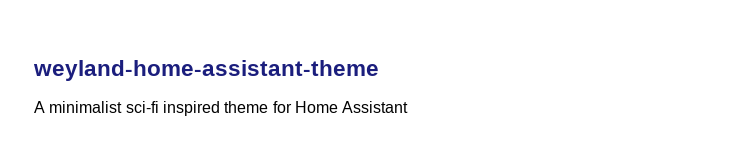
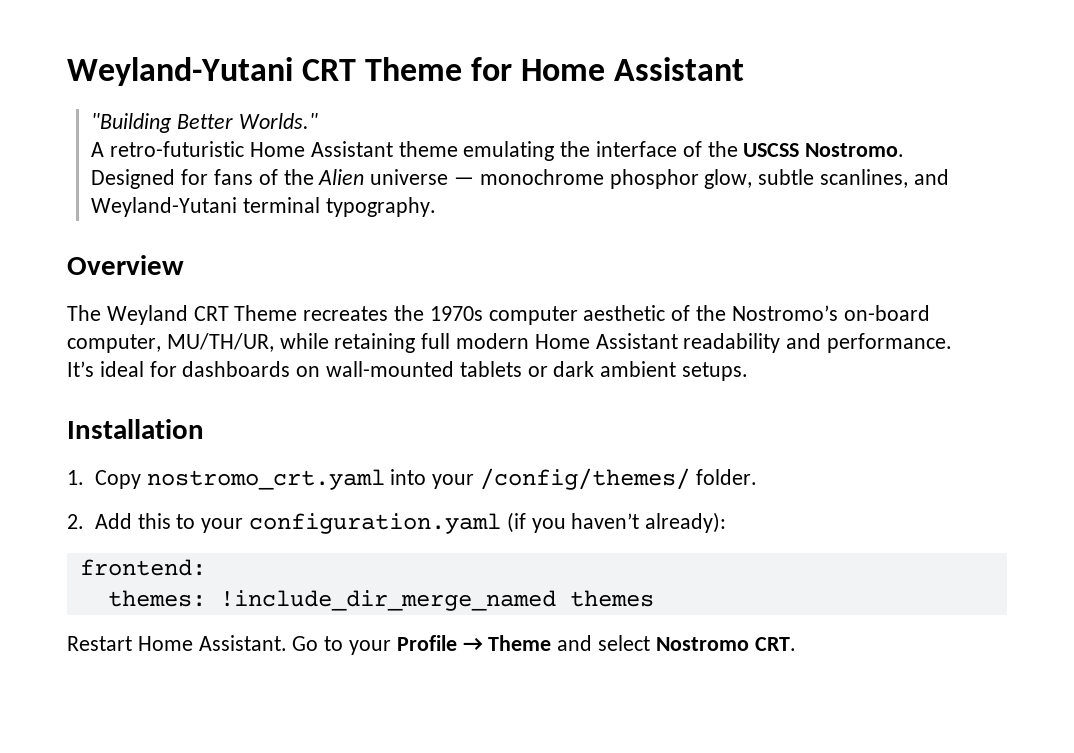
[33,60,379,81] [34,101,409,116] weyland-home-assistant-theme // A minimalist sci-fi inspired theme for Home Assistant -> [67,57,745,86] [91,113,318,133] [91,141,905,161] [91,169,949,189] [91,197,436,217] [67,255,184,275] [67,305,930,325] [67,333,953,353] [67,361,749,381] [67,419,204,439] [67,468,757,490] [67,512,727,534] [79,559,206,576] [107,590,654,611] [67,635,796,655] Weyland-Yutani CRT Theme for Home Assistant // "Building Better Worlds." // A retro-futuristic Home Assistant theme emulating the interface of the USCSS Nostromo. // Designed for fans of the Alien universe — monochrome phosphor glow, subtle scanlines, and Weyland-Yutani terminal typography. // Overview // The Weyland CRT Theme recreates the 1970s computer aesthetic of the Nostromo’s on-board computer, MU/TH/UR, while retaining full modern Home Assistant readability and performance. // It’s ideal for dashboards on wall-mounted tablets or dark ambient setups. // Installation // 1. Copy nostromo_crt.yaml into your /config/themes/ folder. // 2. Add this to your configuration.yaml (if you haven’t already): // frontend: // themes: !include_dir_merge_named themes // Restart Home Assistant. Go to your Profile → Theme and select Nostromo CRT.

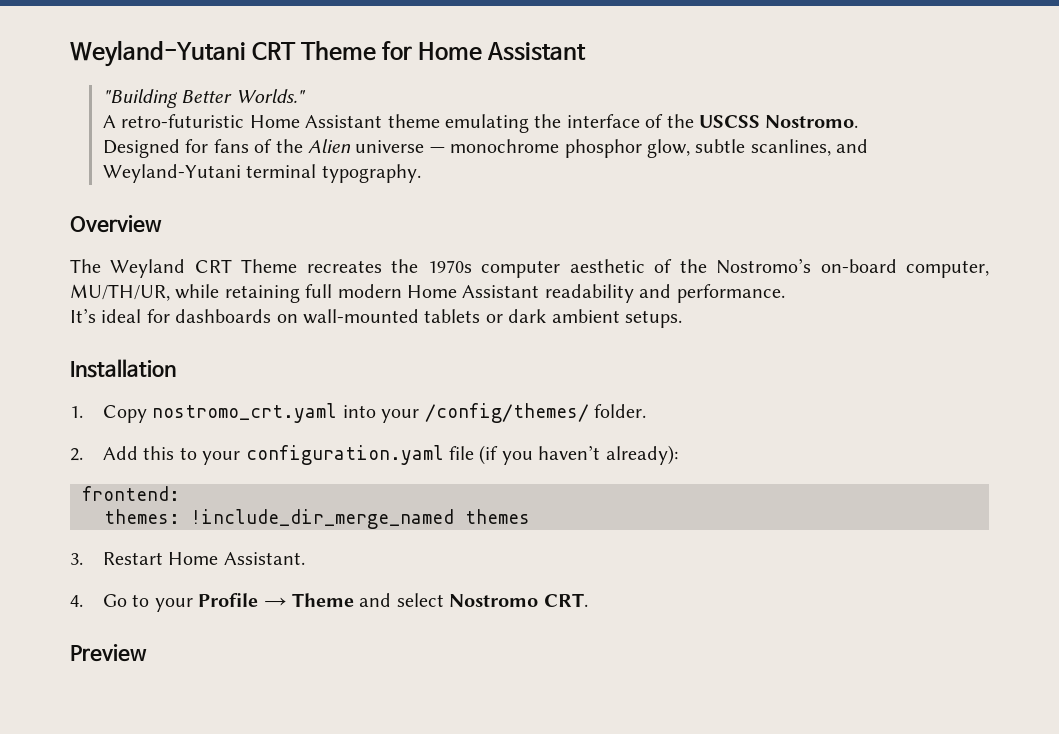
(501, 523) none -> [448,446,474,460] file
(654, 598) none -> [70,553,83,565] 3.
(287, 643) none -> [70,595,83,607] // 4.
(796, 644) none -> [70,644,147,662] // Preview

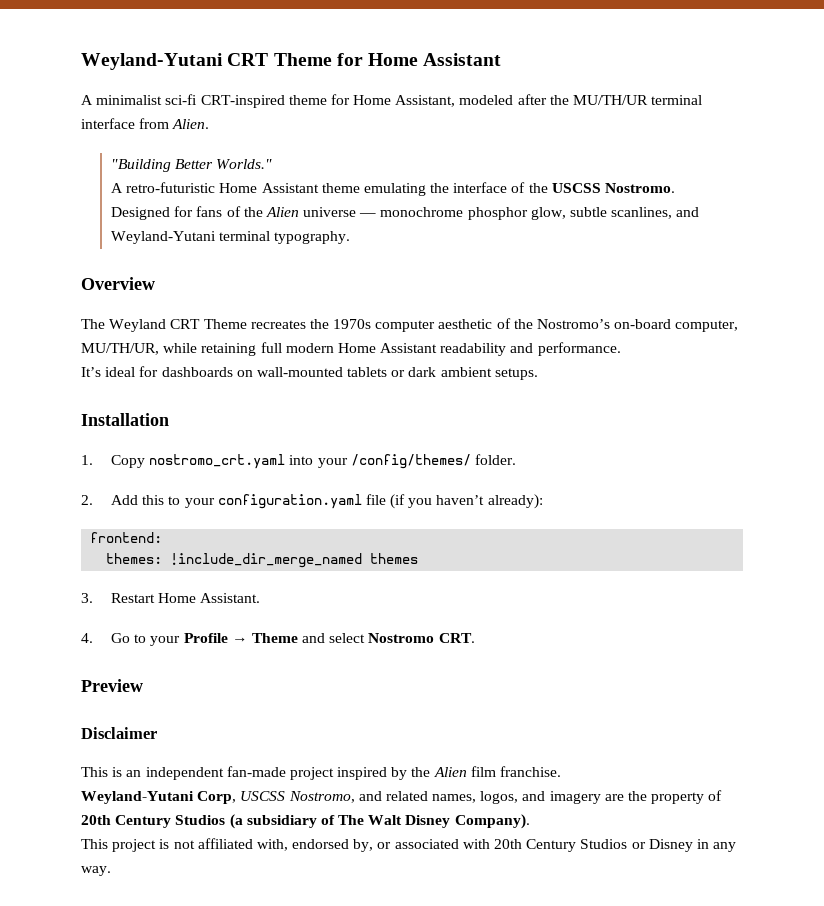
(587, 51) none -> [81,94,703,108] [81,118,210,129] // A minimalist sci-fi CRT-inspired theme for Home Assistant, modeled after the MU/TH/UR terminal interface from Alien.
(147, 653) none -> [81,727,157,739] [81,766,562,780] [81,790,723,804] [81,814,530,829] [81,838,737,852] [81,866,111,876] // Disclaimer // This is an independent fan-made project inspired by the Alien film franchise. // Weyland-Yutani Corp, USCSS Nostromo, and related names, logos, and imagery are the property of 20th Century Studios (a subsidiary of The Walt Disney Company). // This project is not affiliated with, endorsed by, or associated with 20th Century Studios or Disney in any way.

